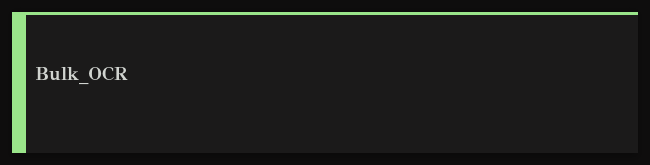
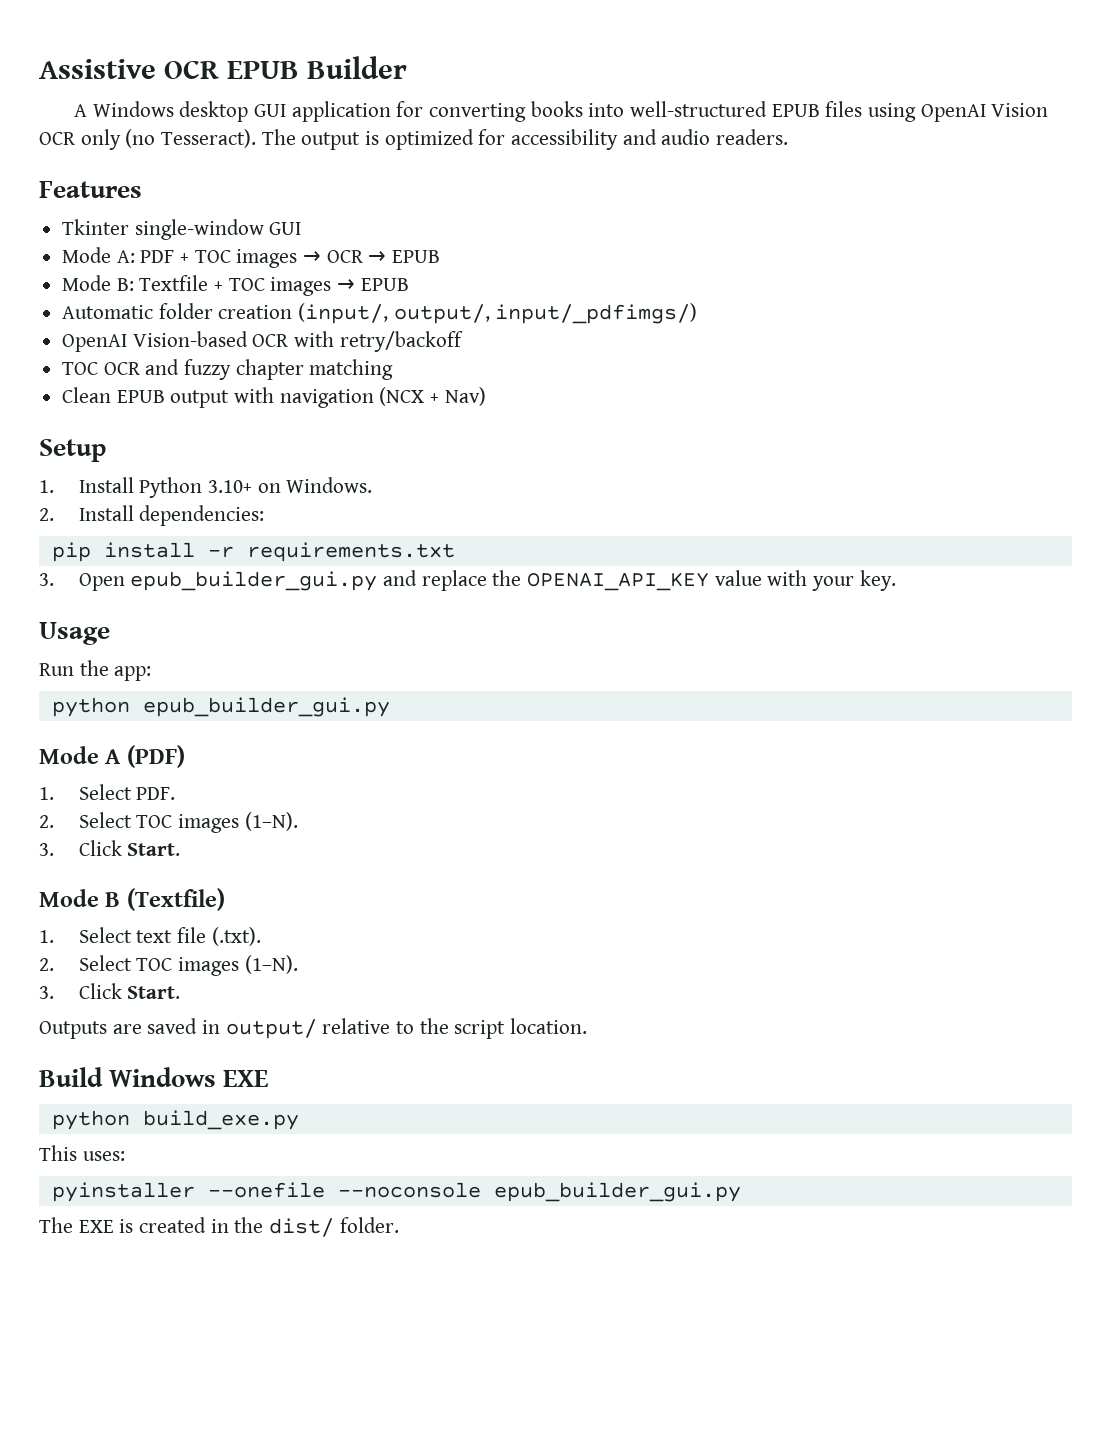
[35,66,128,85] Bulk_OCR -> [39,56,407,79] [74,101,1049,122] [39,129,789,150] [39,181,142,198] [62,219,302,240] [62,247,441,268] [62,275,409,296] [62,303,698,324] [62,331,463,352] [62,359,394,380] [62,387,486,408] [39,439,106,462] [39,477,373,498] [39,505,265,526] [51,542,455,562] [39,570,896,591] [39,622,110,645] [39,660,152,681] [51,697,390,717] [39,745,185,768] [39,784,176,800] [39,812,298,833] [39,840,181,856] [39,888,225,911] [39,927,261,946] [39,955,298,976] [39,983,181,999] [39,1018,588,1039] [39,1067,269,1087] [51,1110,299,1130] [39,1145,125,1161] [51,1182,741,1202] [39,1217,399,1237] Assistive OCR EPUB Builder // A Windows desktop GUI application for converting books into well-structured EPUB files using OpenAI Vision OCR only (no Tesseract). The output is optimized for accessibility and audio readers. // Features // Tkinter single-window GUI // Mode A: PDF + TOC images → OCR → EPUB // Mode B: Textfile + TOC images → EPUB // Automatic folder creation (input/, output/, input/_pdfimgs/) // OpenAI Vision-based OCR with retry/backoff // TOC OCR and fuzzy chapter matching // Clean EPUB output with navigation (NCX + Nav) // Setup // 1. Install Python 3.10+ on Windows. // 2. Install dependencies: // pip install -r requirements.txt // 3. Open epub_builder_gui.py and replace the OPENAI_API_KEY value with your key. // Usage // Run the app: // python epub_builder_gui.py // Mode A (PDF) // 1. Select PDF. // 2. Select TOC images (1–N). // 3. Click Start. // Mode B (Textfile) // 1. Select text file (.txt). // 2. Select TOC images (1–N). // 3. Click Start. // Outputs are saved in output/ relative to the script location. // Build Windows EXE // python build_exe.py // This uses: // pyinstaller --onefile --noconsole epub_builder_gui.py // The EXE is created in the dist/ folder.

